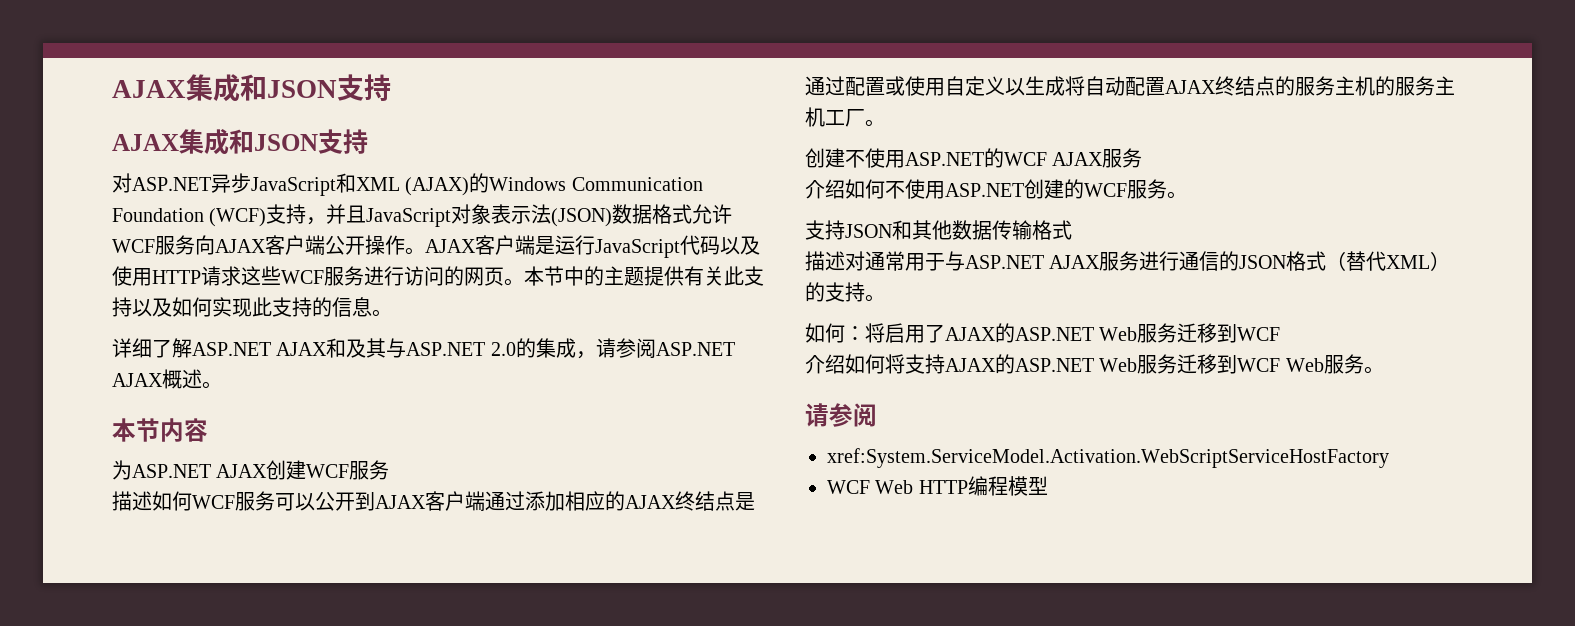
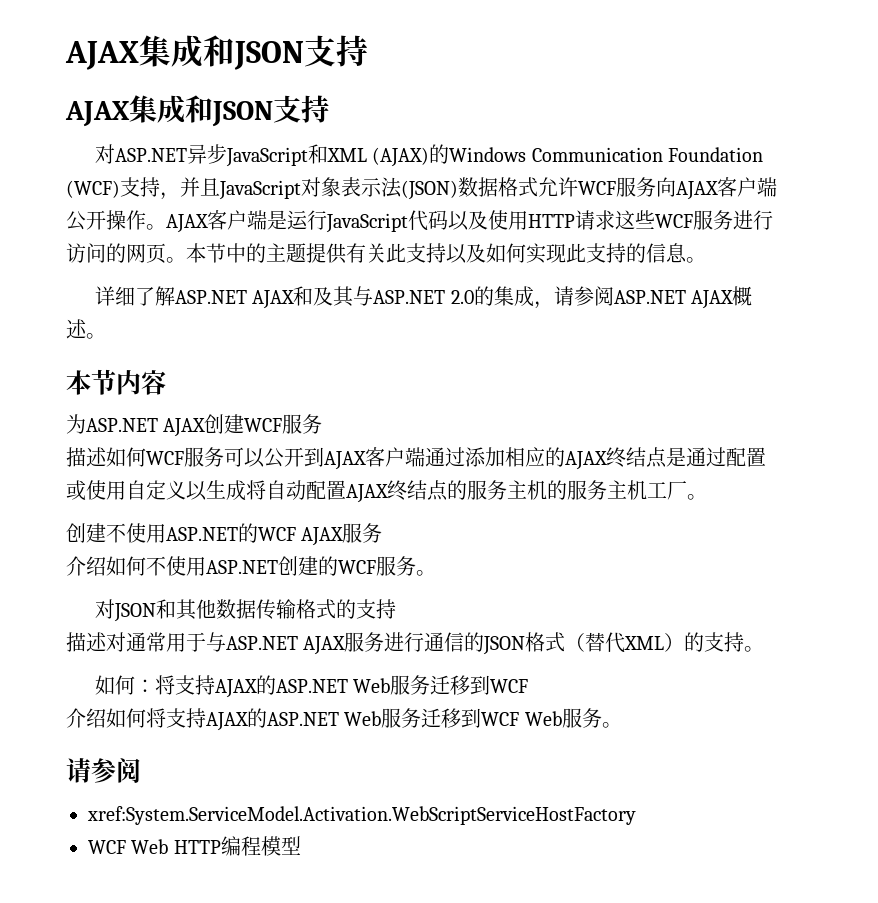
[805,220,845,240] 支持 -> [94,599,115,619] 对
(1072, 230) none -> [335,599,396,619] 的支持
[885,323,945,343] 启用了 -> [174,675,215,695] 支持

